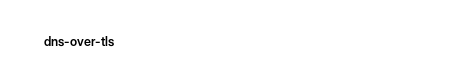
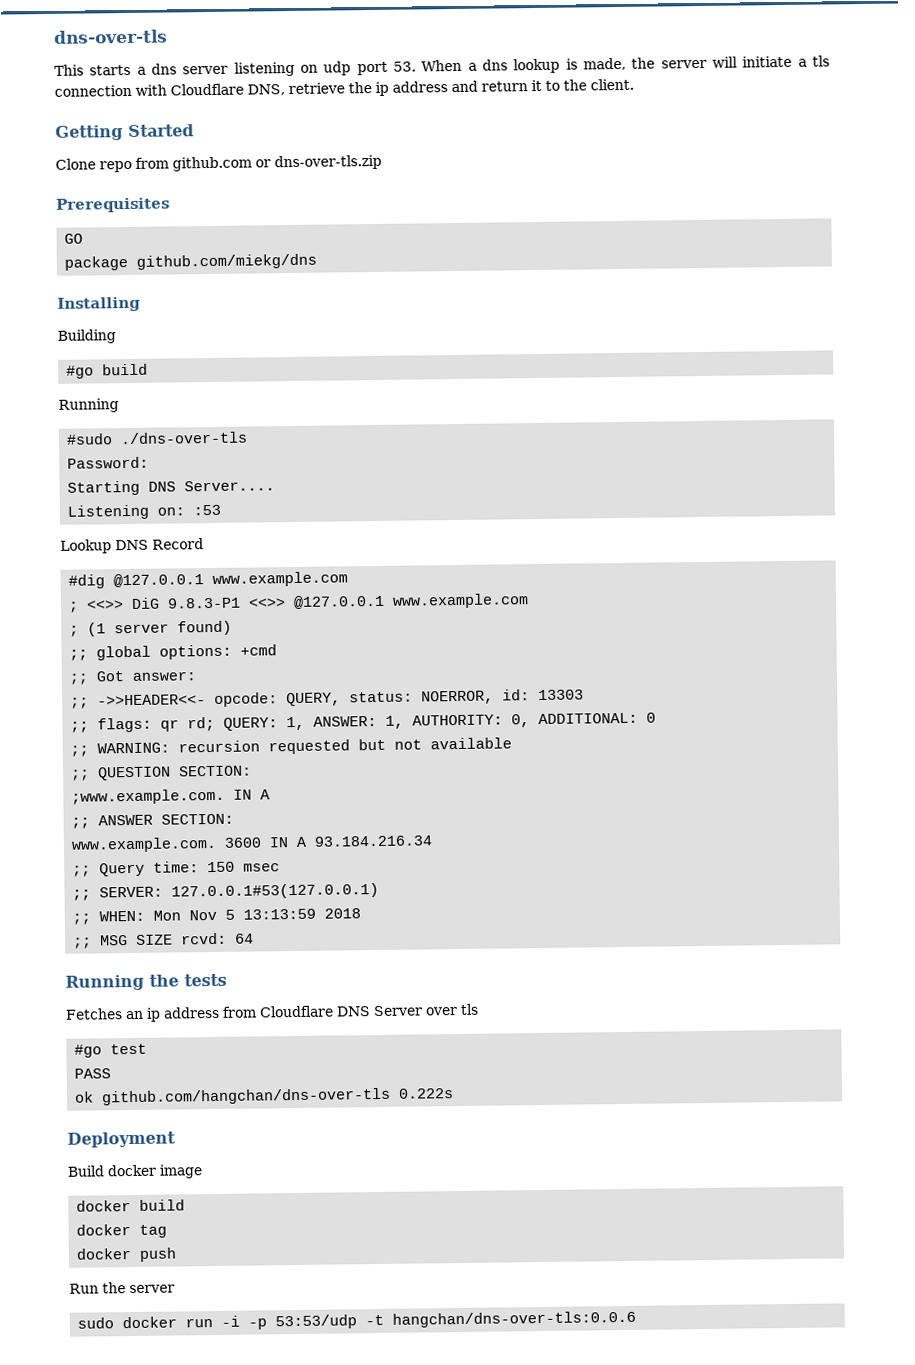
(114, 41) none -> [54,55,831,77] [54,78,634,97] [55,124,194,141] [55,154,382,173] [56,197,170,213] [64,233,84,244] [64,253,318,271] [57,296,141,312] [57,329,116,344] [66,363,149,379] [58,398,119,413] [66,431,249,445] [67,456,150,469] [67,480,276,496] [67,504,222,520] [60,538,204,554] [68,571,349,589] [68,593,530,613] [69,620,233,637] [69,644,278,661] [69,671,197,685] [70,689,585,709] [70,712,657,733] [70,737,513,757] [71,765,253,781] [71,788,271,805] [71,813,235,829] [71,835,433,853] [72,861,281,877] [72,882,380,901] [72,908,362,925] [73,932,255,949] [65,973,227,991] [65,1003,479,1022] [74,1043,148,1058] [74,1068,112,1079] [74,1087,455,1106] [67,1131,176,1148] [67,1164,203,1179] [76,1199,186,1212] [76,1224,168,1238] [76,1247,178,1262] [69,1282,175,1294] [77,1310,637,1330] // This starts a dns server listening on udp port 53. When a dns lookup is made, the server will initiate a tls connection with Cloudflare DNS, retrieve the ip address and return it to the client. // Getting Started // Clone repo from github.com or dns-over-tls.zip // Prerequisites // GO // package github.com/miekg/dns // Installing // Building // #go build // Running // #sudo ./dns-over-tls // Password: // Starting DNS Server.... // Listening on: :53 // Lookup DNS Record // #dig @127.0.0.1 www.example.com // ; <<>> DiG 9.8.3-P1 <<>> @127.0.0.1 www.example.com // ; (1 server found) // ;; global options: +cmd // ;; Got answer: // ;; ->>HEADER<<- opcode: QUERY, status: NOERROR, id: 13303 // ;; flags: qr rd; QUERY: 1, ANSWER: 1, AUTHORITY: 0, ADDITIONAL: 0 // ;; WARNING: recursion requested but not available // ;; QUESTION SECTION: // ;www.example.com. IN A // ;; ANSWER SECTION: // www.example.com. 3600 IN A 93.184.216.34 // ;; Query time: 150 msec // ;; SERVER: 127.0.0.1#53(127.0.0.1) // ;; WHEN: Mon Nov 5 13:13:59 2018 // ;; MSG SIZE rcvd: 64 // Running the tests // Fetches an ip address from Cloudflare DNS Server over tls // #go test // PASS // ok github.com/hangchan/dns-over-tls 0.222s // Deployment // Build docker image // docker build // docker tag // docker push // Run the server // sudo docker run -i -p 53:53/udp -t hangchan/dns-over-tls:0.0.6

